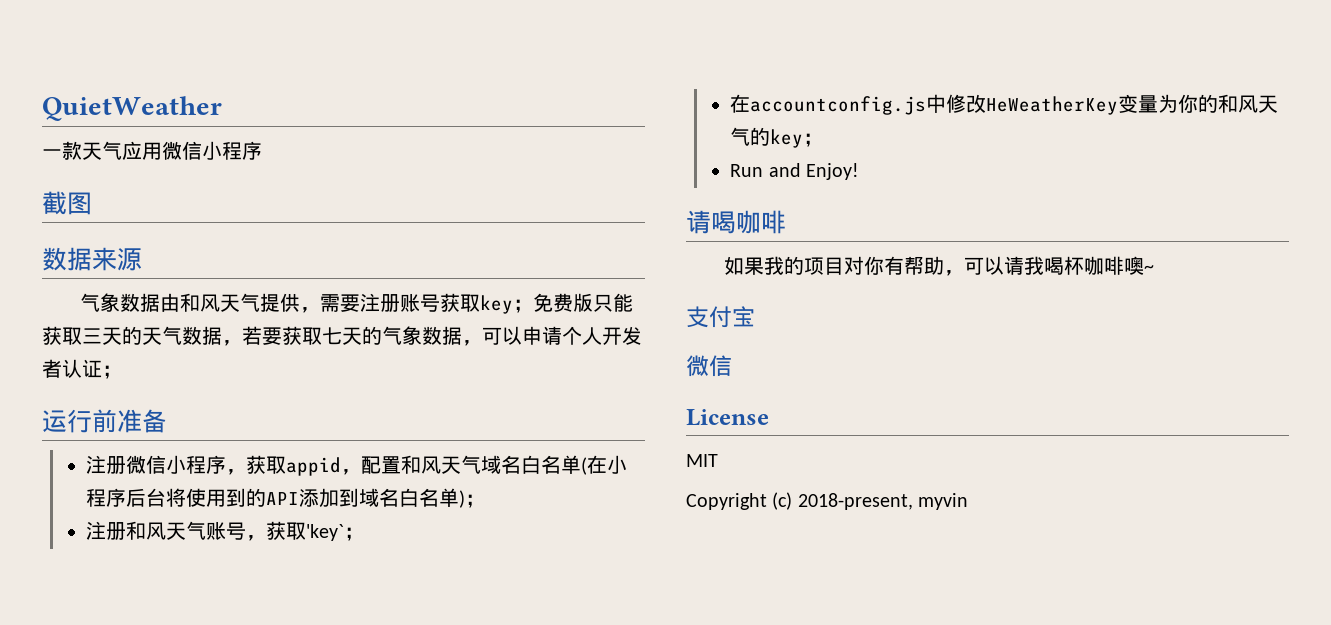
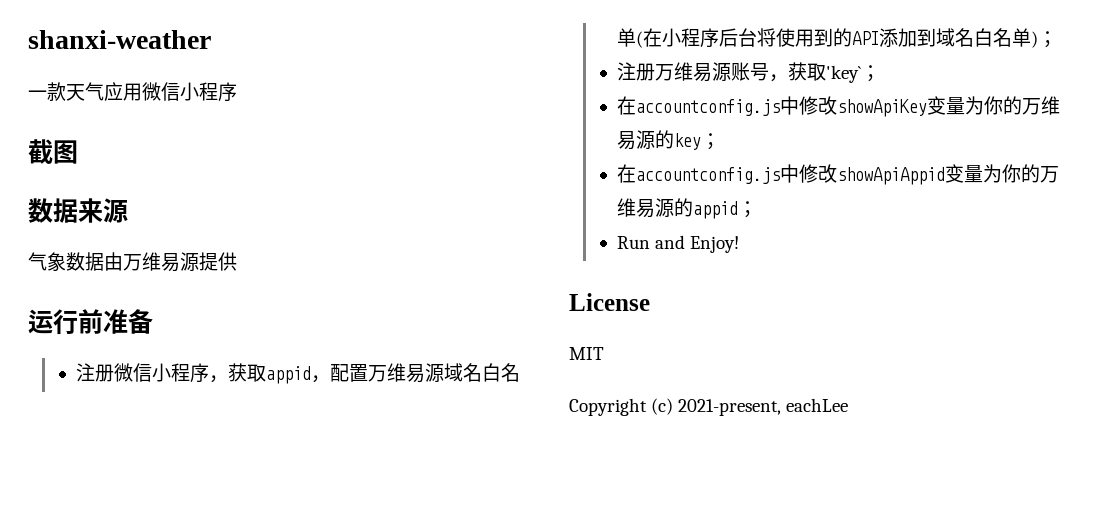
[42,96,222,121] QuietWeather -> [28,30,211,49] shanxi-weather
[179,293,260,312] 和风天气 -> [123,252,199,272] 万维易源
[299,293,633,314] [42,326,642,346] [42,359,122,379] ，需要注册账号获取key；免费版只能获取三天的天气数据，若要获取七天的气象数据，可以申请个人开发者认证； -> (237, 261) none
[401,455,482,474] 和风天气 -> [367,363,444,383] 万维易源
[126,521,207,540] 和风天气 -> [654,62,731,82] 万维易源
[986,94,1279,115] [730,127,751,146] HeWeatherKey变量为你的和风天气 -> [836,96,1060,117] [616,130,655,150] showApiKey变量为你的万维易源
[730,163,860,180] [686,210,786,234] [723,256,1154,276] [686,306,755,328] [686,355,732,377] Run and Enjoy! // 请喝咖啡 // 如果我的项目对你有帮助，可以请我喝杯咖啡噢~ // 支付宝 // 微信 -> [616,164,1059,185] [616,198,757,219] [616,235,740,253] 在accountconfig.js中修改showApiAppid变量为你的万维易源的appid； // Run and Enjoy!
[797,493,969,510] 2018-present, myvin -> [678,398,849,416] 2021-present, eachLee

